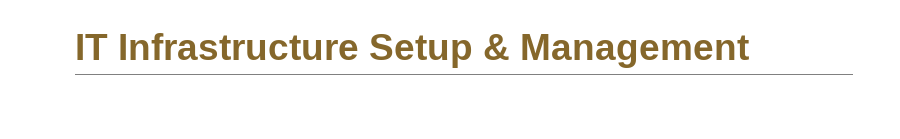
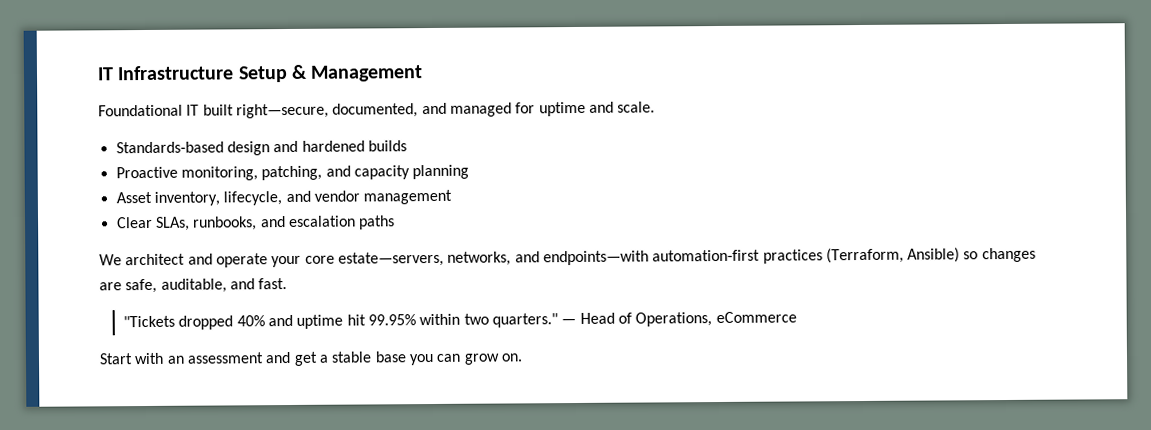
(749, 51) none -> [98,101,656,119] [115,140,407,156] [115,164,470,181] [115,189,453,206] [116,215,396,231] [99,247,1036,268] [99,278,288,294] [123,311,797,330] [99,351,523,366] // Foundational IT built right—secure, documented, and managed for uptime and scale. // Standards‑based design and hardened builds // Proactive monitoring, patching, and capacity planning // Asset inventory, lifecycle, and vendor management // Clear SLAs, runbooks, and escalation paths // We architect and operate your core estate—servers, networks, and endpoints—with automation‑first practices (Terraform, Ansible) so changes are safe, auditable, and fast. // "Tickets dropped 40% and uptime hit 99.95% within two quarters." — Head of Operations, eCommerce // Start with an assessment and get a stable base you can grow on.

